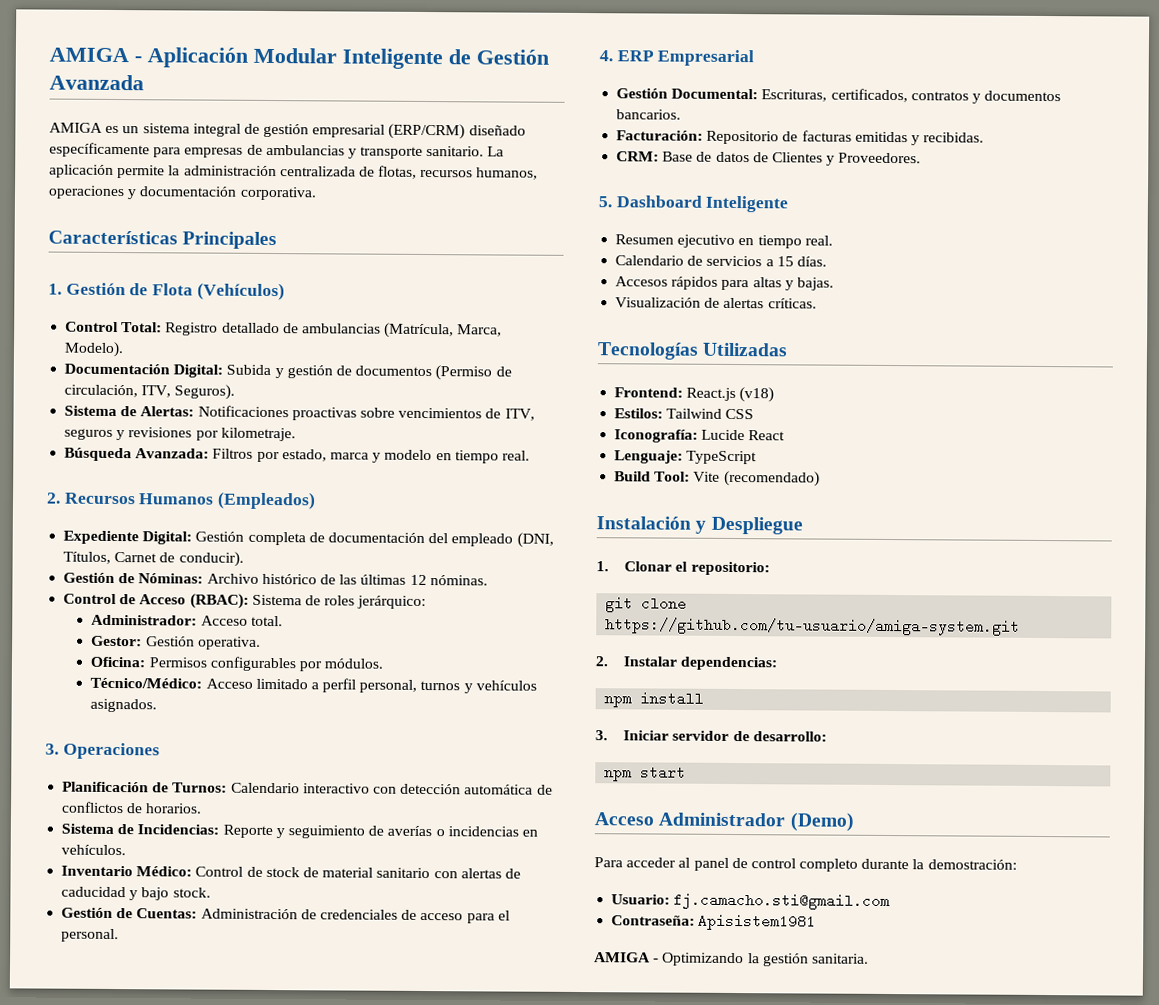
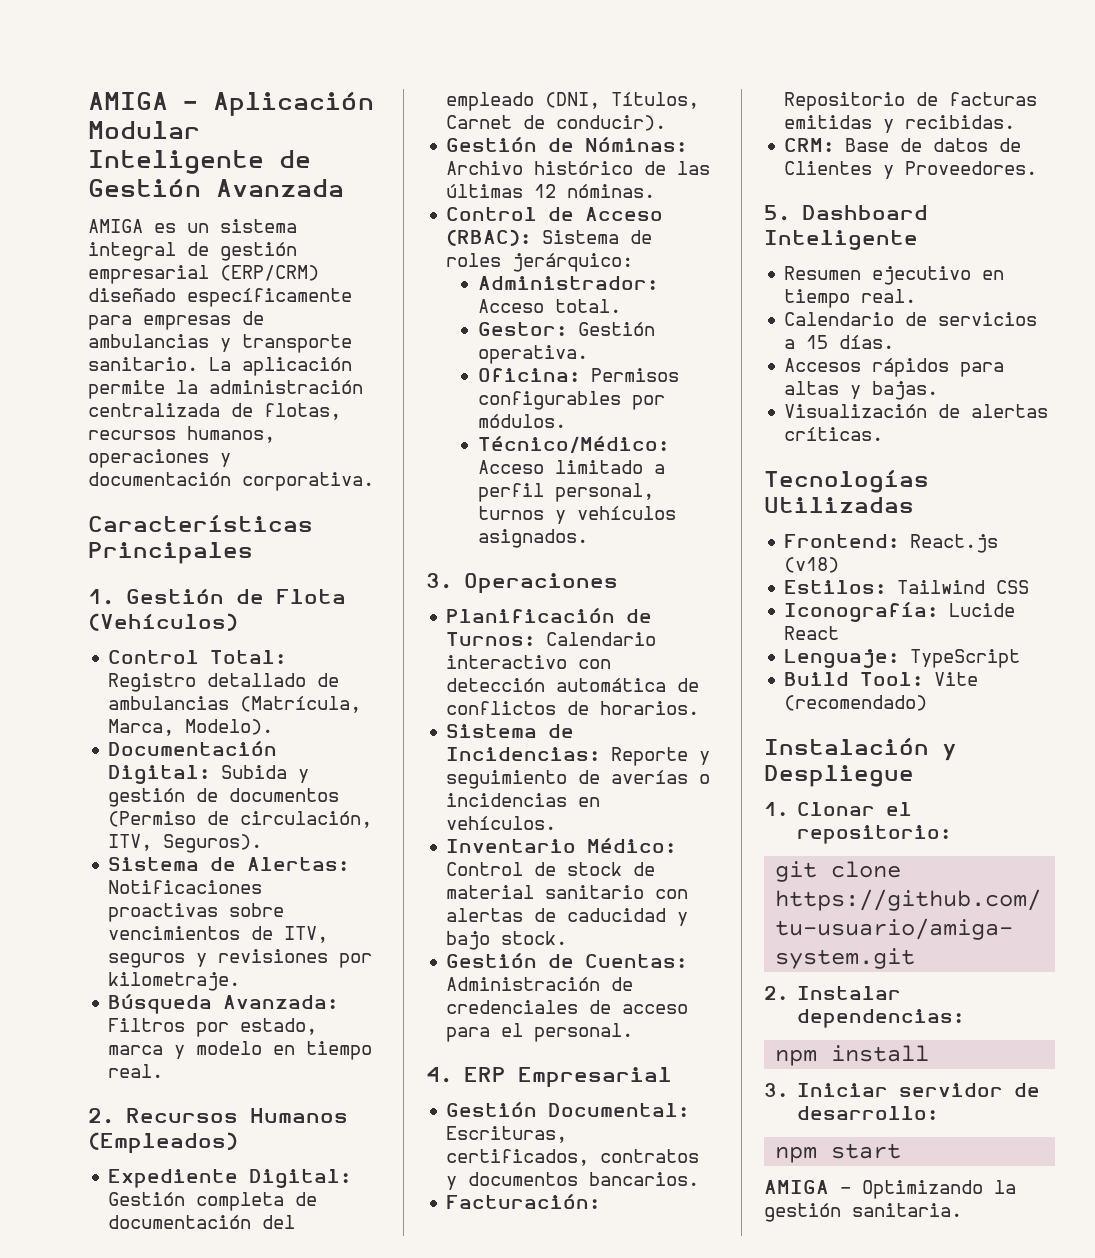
[594,812,855,832] [594,857,1017,872] [611,892,891,911] [611,913,817,931] // Acceso Administrador (Demo) // Para acceder al panel de control completo durante la demostración: // Usuario: fj.camacho.sti@gmail.com // Contraseña: Apisistem1981 -> (902, 1151) none

